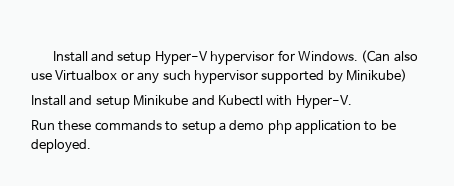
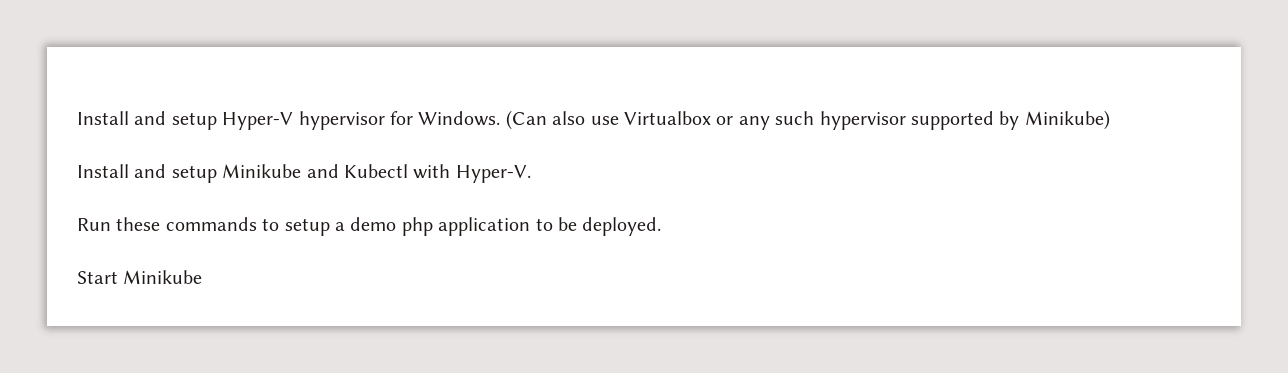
(91, 146) none -> [77,270,203,284] // Start Minikube

